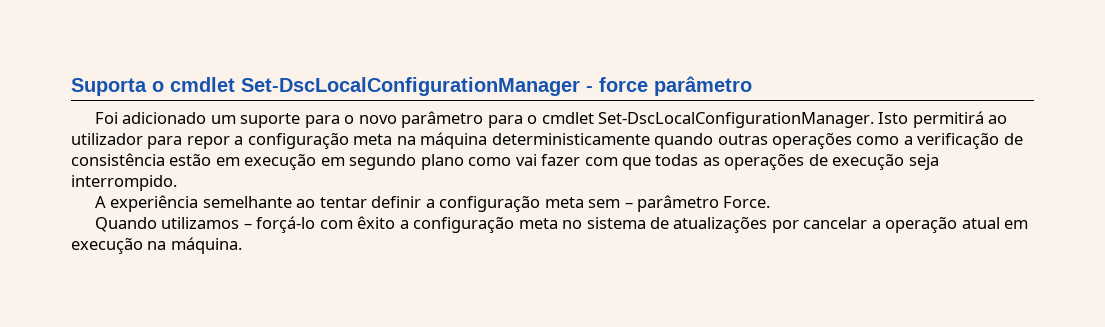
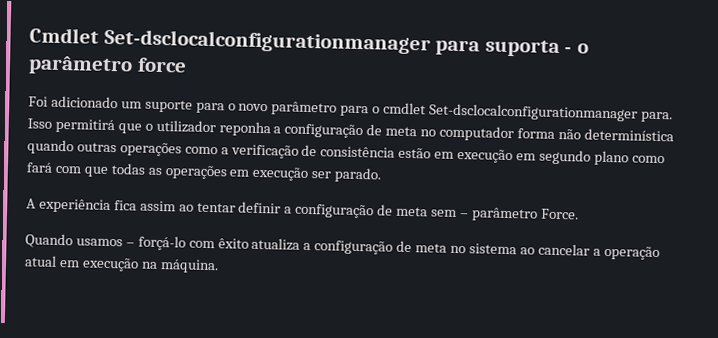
[71,77,593,96] Suporta o cmdlet Set-DscLocalConfigurationManager - -> [29,27,589,57] [28,55,133,76] Cmdlet Set-dsclocalconfigurationmanager para suporta - o parâmetro
[654,76,752,96] parâmetro -> (187, 65) none
[597,111,1008,128] [71,132,650,149] Set-DscLocalConfigurationManager. Isto permitirá ao utilizador para repor a configuração meta na máquina deterministicamente -> [429,103,673,123] [27,118,674,142] Set-dsclocalconfigurationmanager para. Isso permitirá que o utilizador reponha a configuração de meta no computador forma não determinística
[515,154,581,166] vai fazer -> [26,162,53,173] fará
[808,153,939,170] [71,175,177,191] de execução seja interrompido. -> [229,166,383,183] em execução ser parado.
[202,196,292,208] semelhante -> [113,200,176,212] fica assim
(541, 203) none -> [377,204,394,216] de
[161,217,240,229] utilizamos -> [75,238,123,247] usamos
[399,216,515,233] a configuração -> [251,237,413,255] atualiza a configuração de
[649,216,799,233] de atualizações por -> [519,247,535,255] ao

